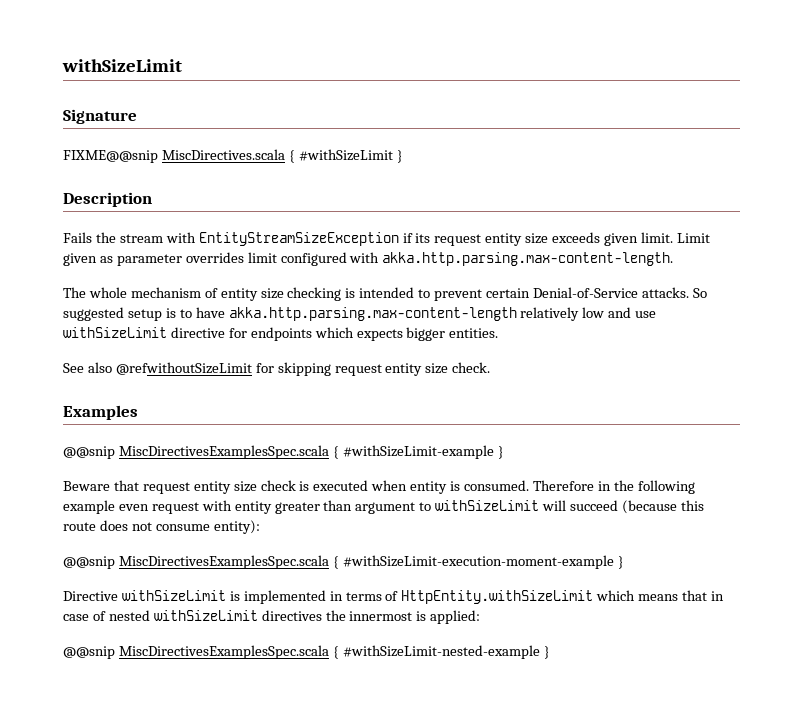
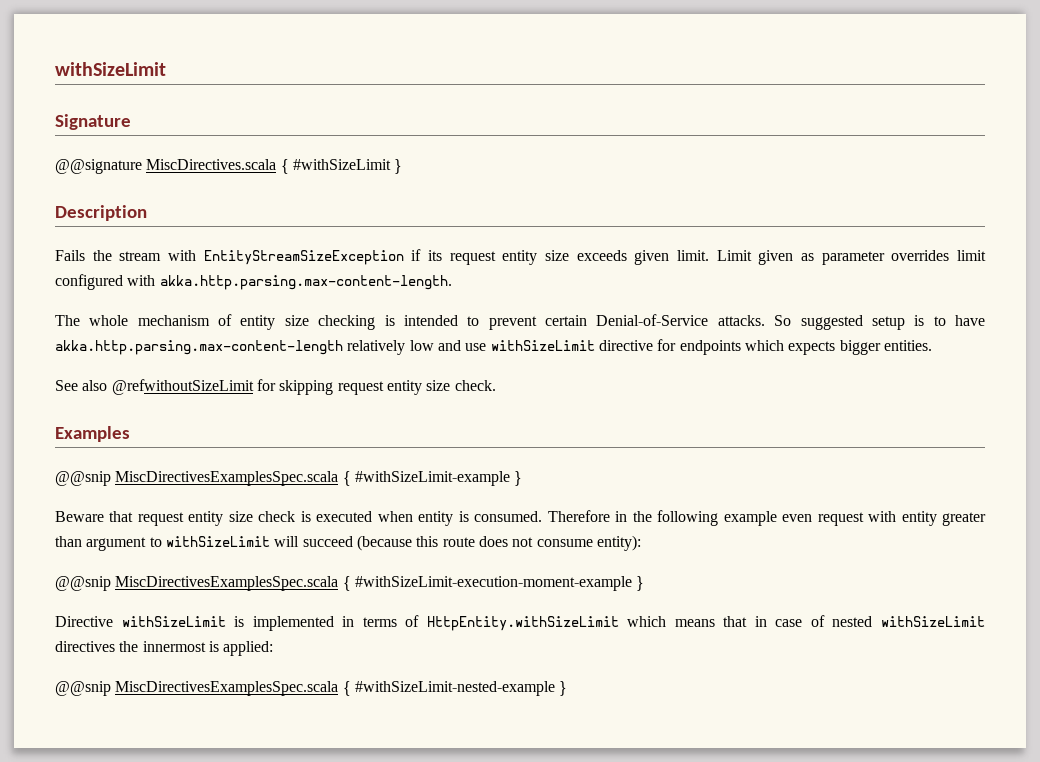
[63,150,158,163] FIXME@@snip -> [55,159,142,174] @@signature

